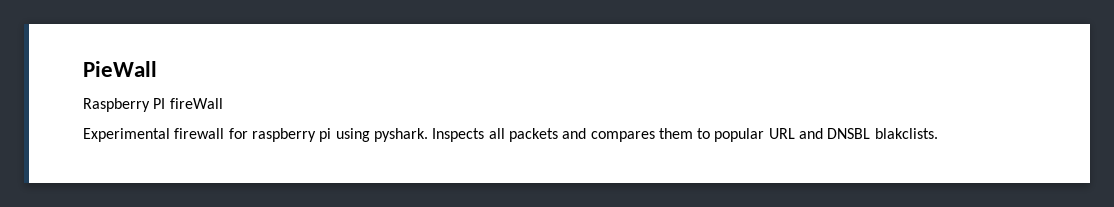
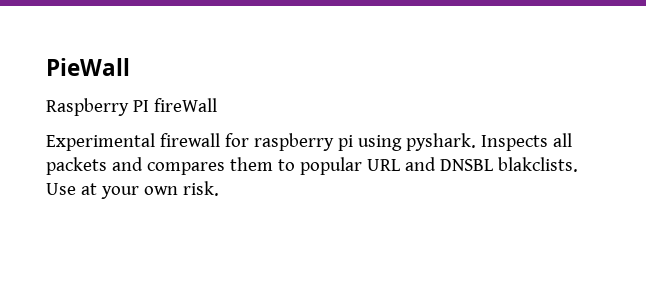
(938, 133) none -> [46,181,219,199] Use at your own risk.

